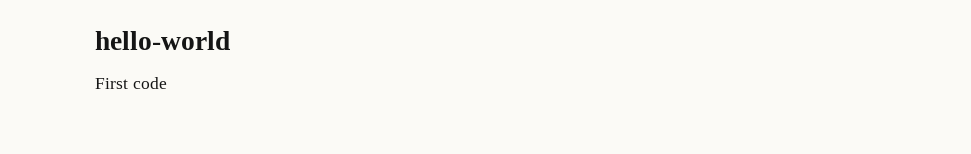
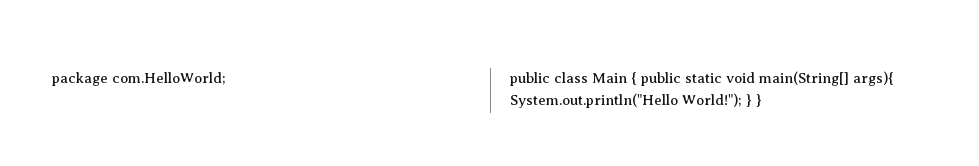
[95,31,230,50] [95,77,167,89] hello-world // First code -> [52,72,226,86] [510,71,894,86] [510,93,762,108] package com.HelloWorld; // public class Main { public static void main(String[] args){ System.out.println("Hello World!"); } }

